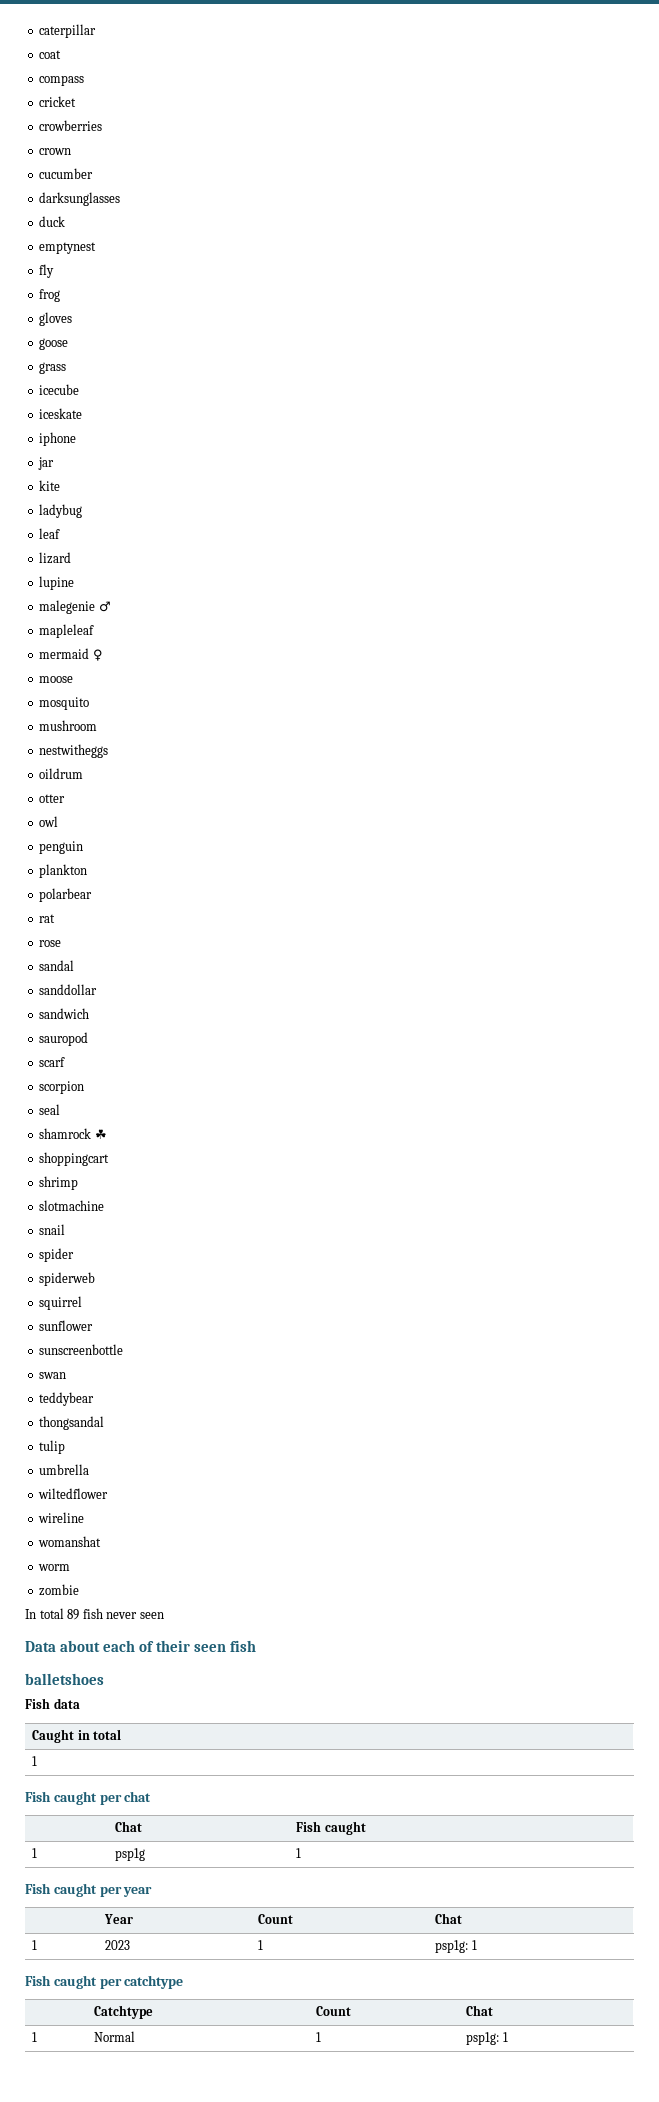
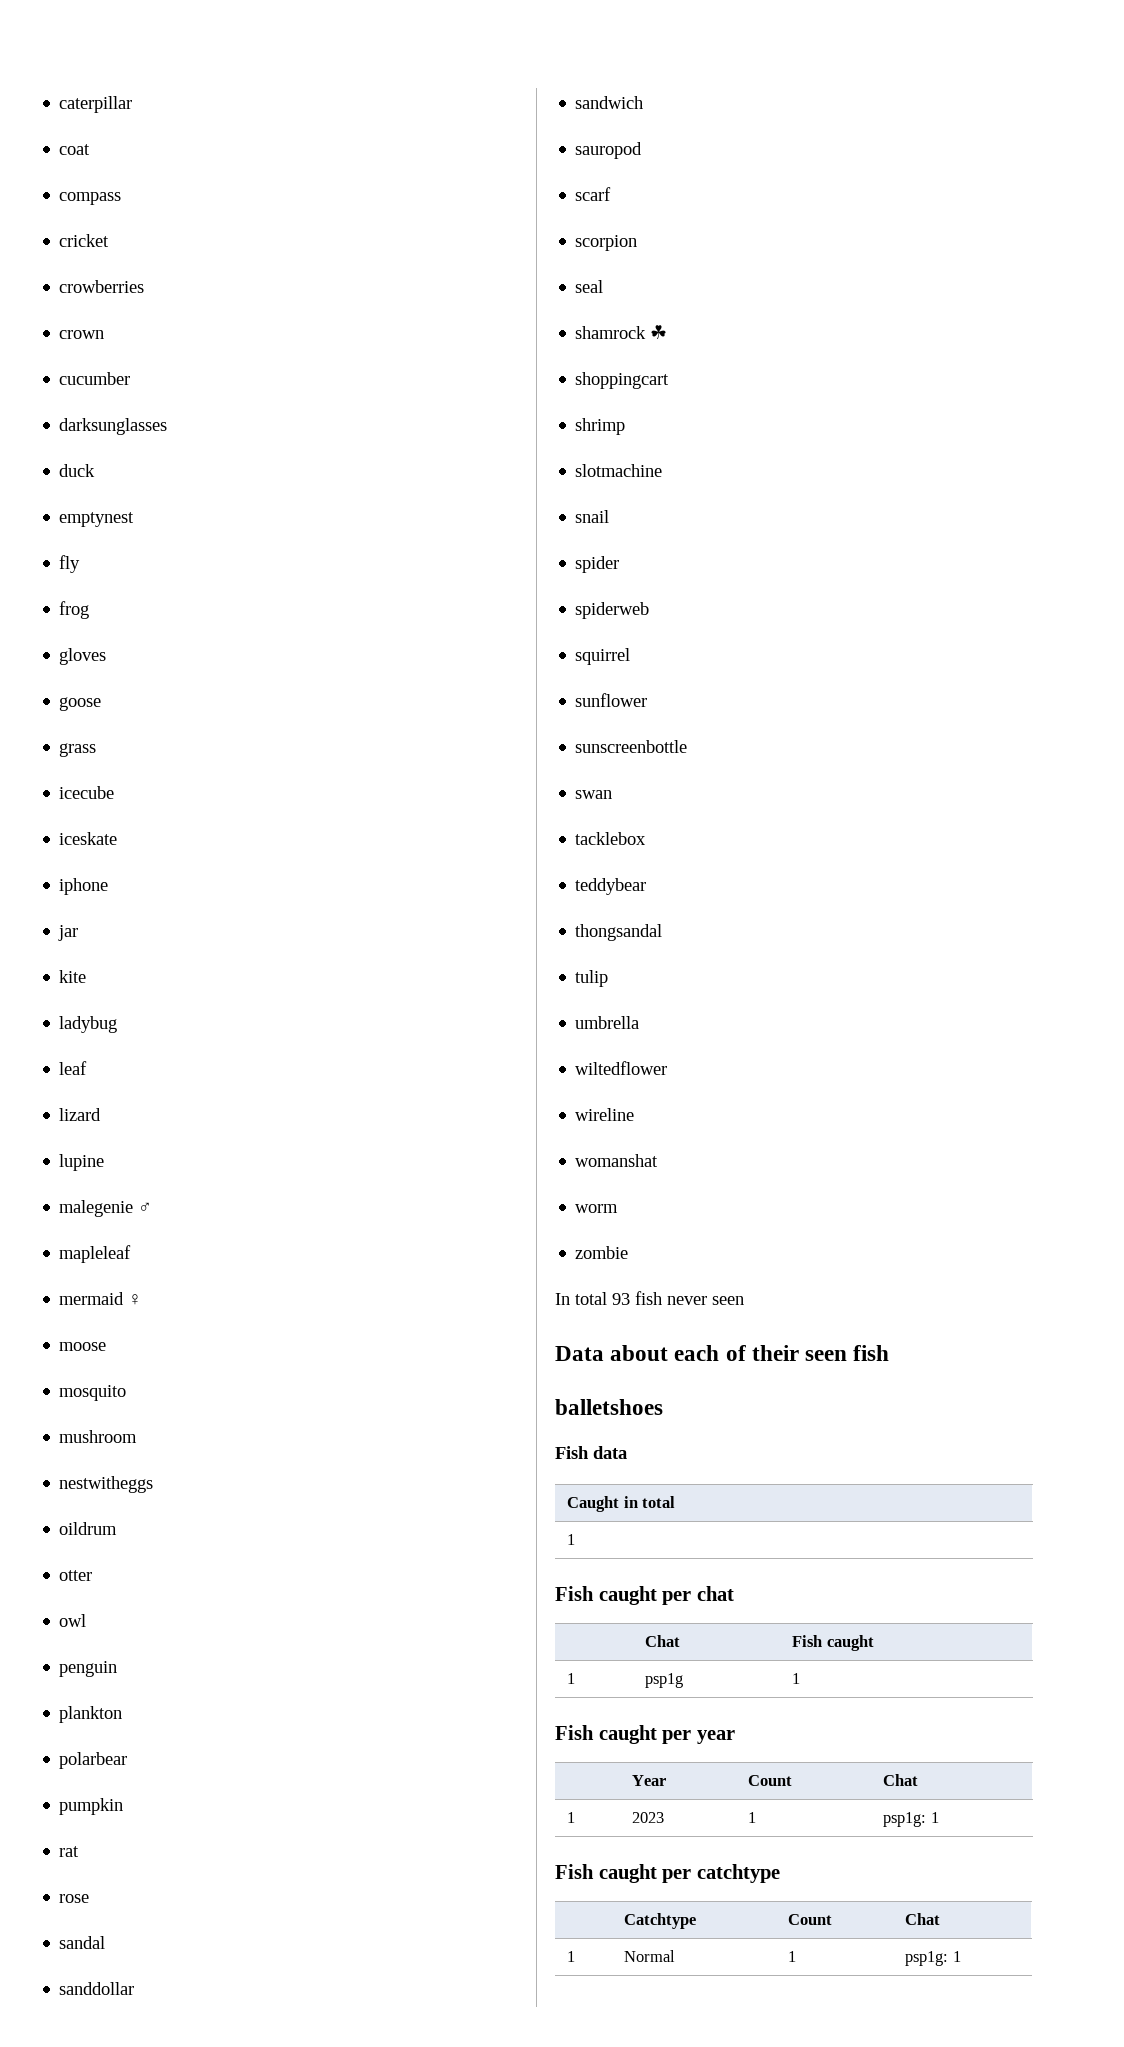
(93, 895) none -> [59,1798,124,1815] // pumpkin
(67, 1375) none -> [575,832,647,845] // tacklebox
[67,1609,80,1620] 89 -> [612,1293,630,1305] 93

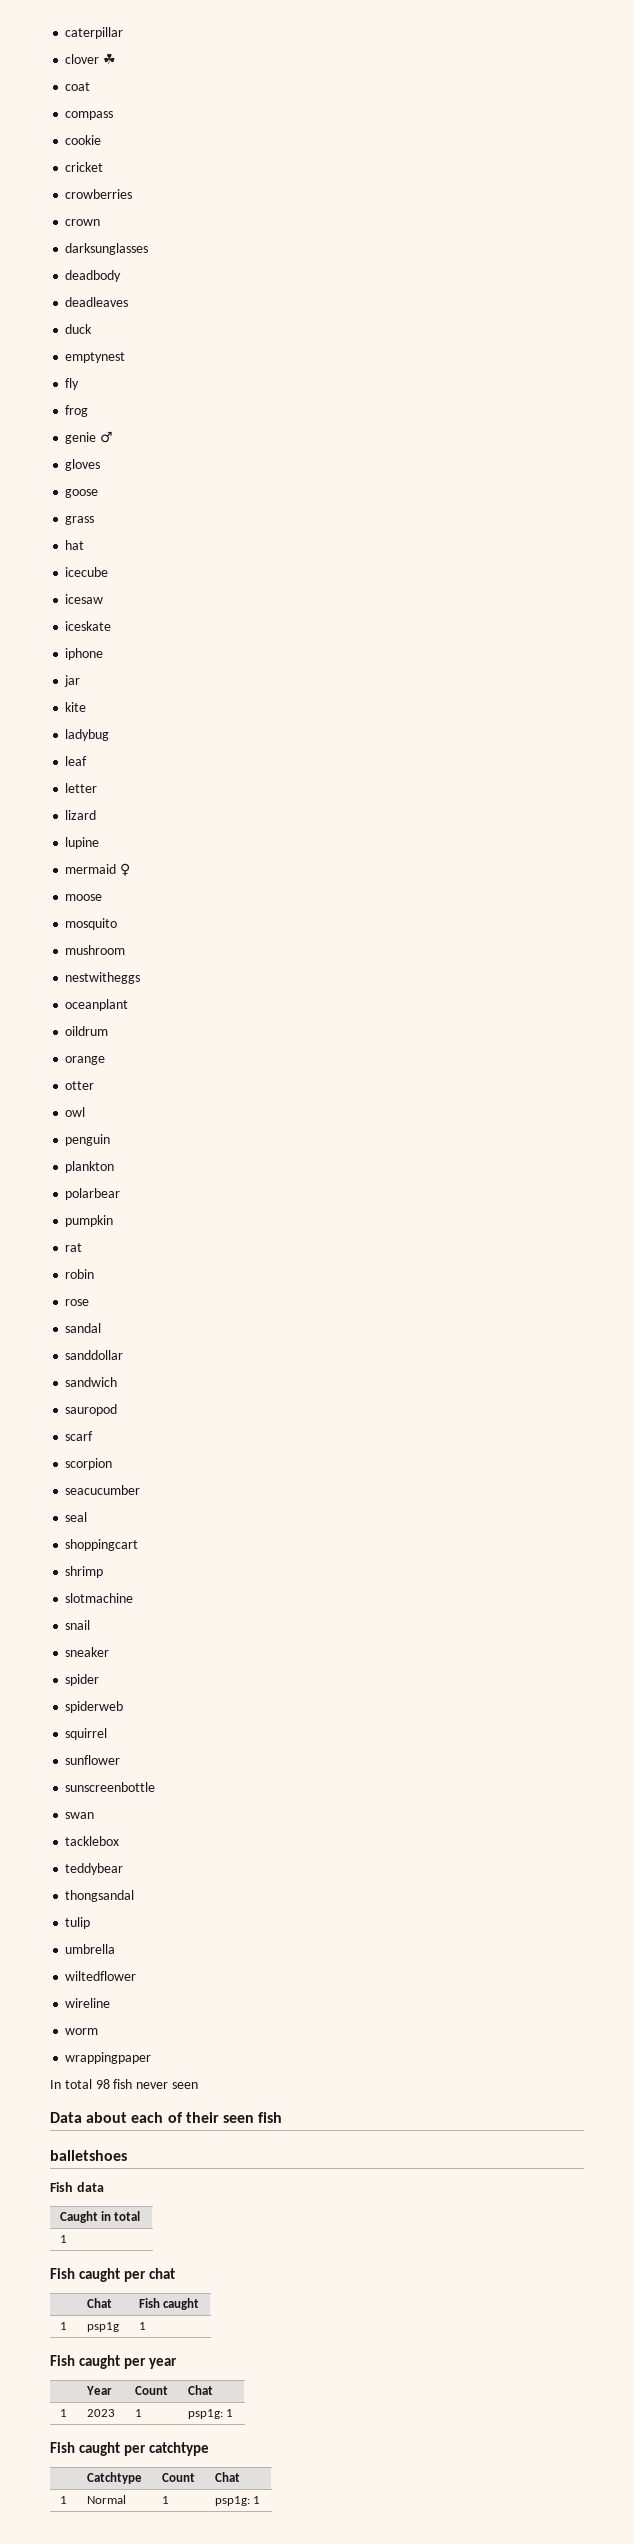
(133, 104) none -> [65,53,117,64] // clover ☘
(122, 198) none -> [65,135,102,145] // cookie
[59,372,131,385] [59,418,168,435] cucumber // darksunglasses -> [65,243,149,255] [65,270,122,282] [65,297,129,307] darksunglasses // deadbody // deadleaves
(90, 610) none -> [65,431,114,444] // genie ♂
(97, 750) none -> [65,540,85,550] // hat
(115, 792) none -> [65,594,104,604] // icesaw
(88, 1068) none -> [65,783,98,793] // letter
[59,1200,153,1217] [59,1245,132,1263] // malegenie ♂ // mapleleaf -> (100, 843) none
(154, 1484) none -> [65,999,129,1011] // oceanplant
(118, 1528) none -> [65,1056,106,1065] // orange
(80, 1851) none -> [65,1269,95,1279] // robin
(638, 243) none -> [65,1485,141,1495] // seacucumber
[575,325,668,339] // shamrock ☘ -> (88, 1517) none
(610, 516) none -> [65,1647,110,1657] // sneaker
[575,1154,659,1167] // womanshat -> (111, 2003) none
[575,1246,629,1259] zombie -> [65,2052,152,2064] wrappingpaper
[612,1293,630,1305] 93 -> [95,2079,110,2089] 98

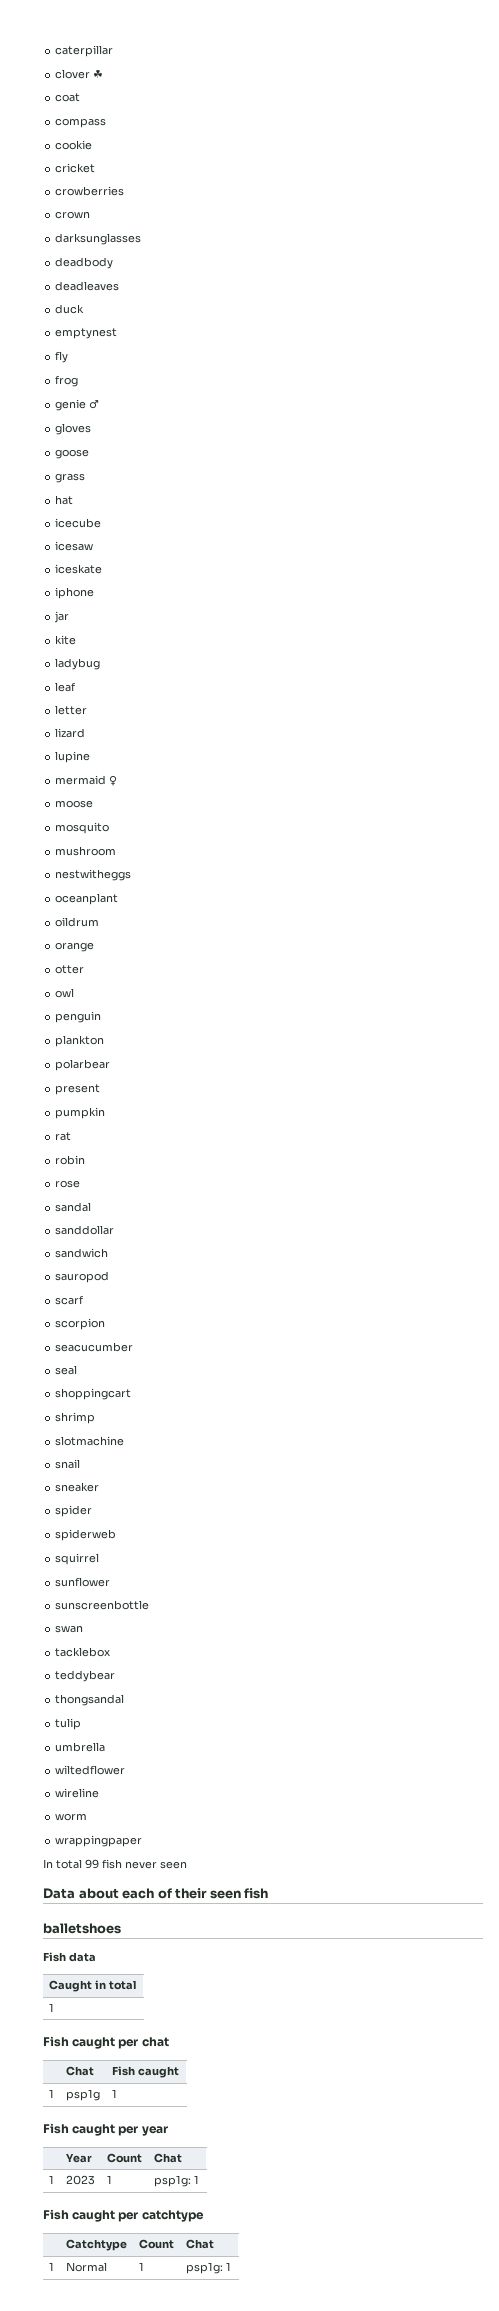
(121, 1194) none -> [55,1084,101,1095] // present
[95,2079,110,2089] 98 -> [85,1859,99,1869] 99

